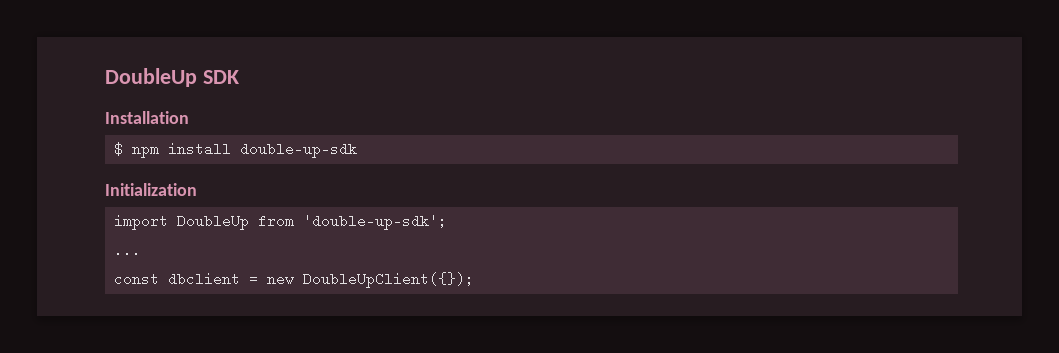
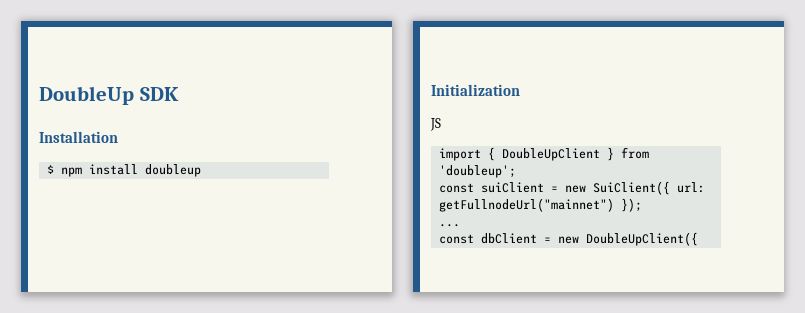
[240,142,358,158] double-up-sdk -> [144,164,201,177] doubleup
(197, 189) none -> [430,118,441,131] // JS
[177,214,448,230] DoubleUp from 'double-up-sdk'; -> [487,147,649,161] [438,165,516,178] [438,181,705,195] [438,198,642,212] { DoubleUpClient } from 'doubleup'; // const suiClient = new SuiClient({ url: getFullnodeUrl("mainnet") });
[168,272,475,288] dbclient = new DoubleUpClient({}); -> [480,232,698,246] dbClient = new DoubleUpClient({

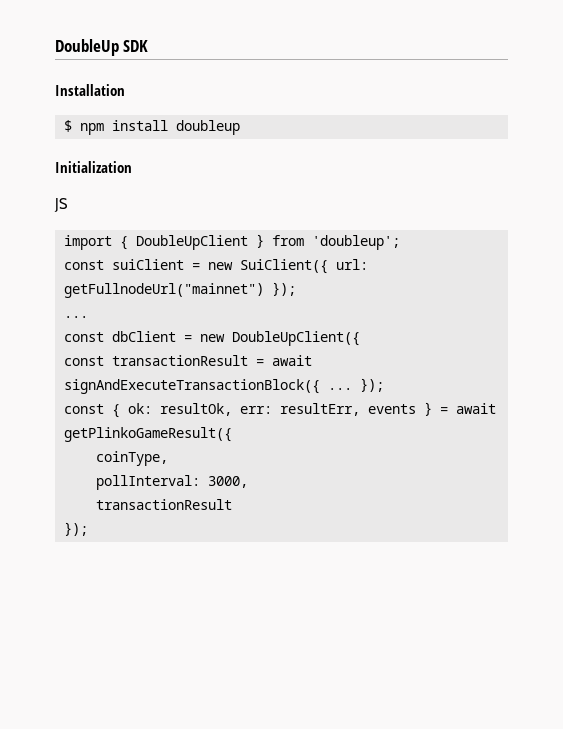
(698, 239) none -> [63,355,312,366] [63,378,384,394] [63,402,496,418] [63,427,232,442] [95,451,168,466] [95,475,248,490] [95,499,232,510] [63,522,88,536] // const transactionResult = await signAndExecuteTransactionBlock({ ... }); // const { ok: resultOk, err: resultErr, events } = await getPlinkoGameResult({ // coinType, // pollInterval: 3000, // transactionResult // });

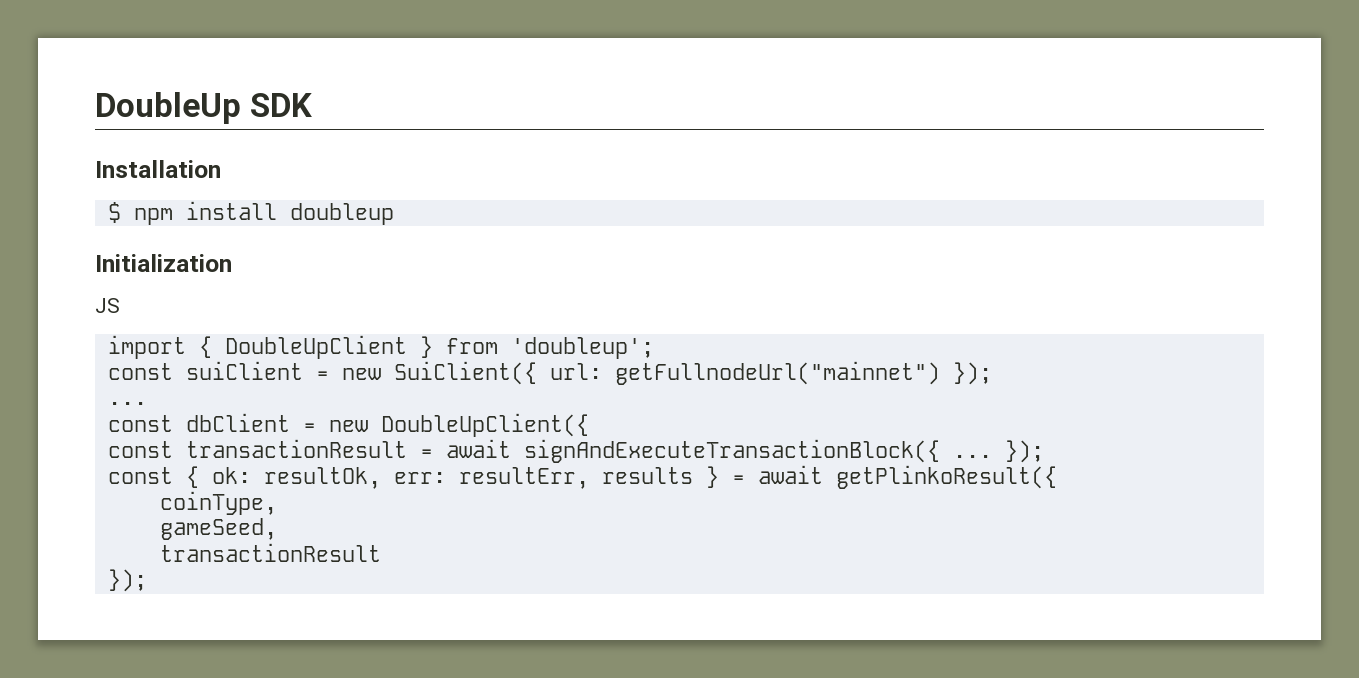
[367,404,416,414] events -> [601,467,693,484] results
[63,427,232,442] getPlinkoGameResult({ -> [835,465,1057,489] getPlinkoResult({
[95,475,248,490] pollInterval: 3000, -> [159,518,277,540] gameSeed,

